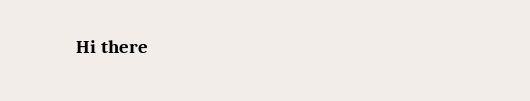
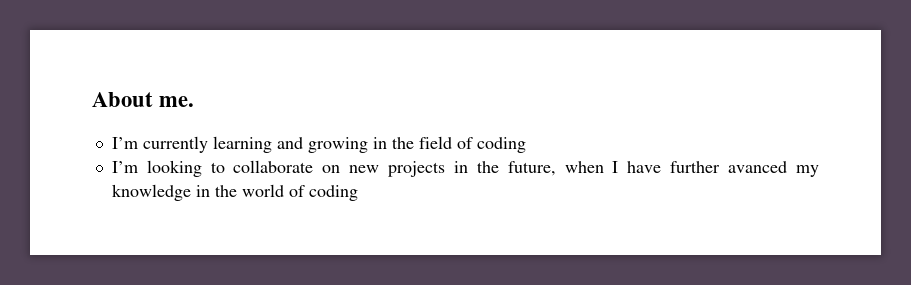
[76,40,148,53] Hi there -> [92,92,195,107] [111,136,526,153] [111,160,819,177] [111,184,358,201] About me. // I’m currently learning and growing in the field of coding // I’m looking to collaborate on new projects in the future, when I have further avanced my knowledge in the world of coding

